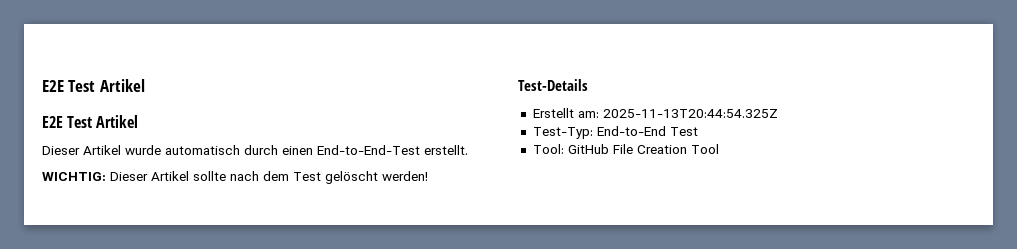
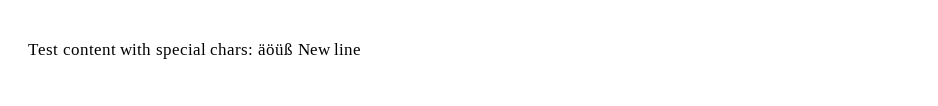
[42,79,145,92] [42,115,139,128] [42,145,468,155] [42,171,428,184] [518,79,588,91] [532,108,778,118] [532,126,698,139] [532,144,719,154] E2E Test Artikel // E2E Test Artikel // Dieser Artikel wurde automatisch durch einen End-to-End-Test erstellt. // WICHTIG: Dieser Artikel sollte nach dem Test gelöscht werden! // Test-Details // Erstellt am: 2025-11-13T20:44:54.325Z // Test-Typ: End-to-End Test // Tool: GitHub File Creation Tool -> [28,43,362,59] Test content with special chars: äöüß New line

